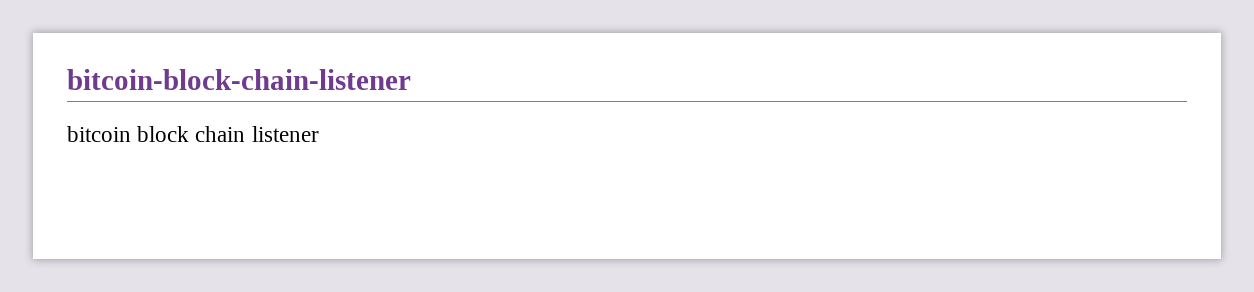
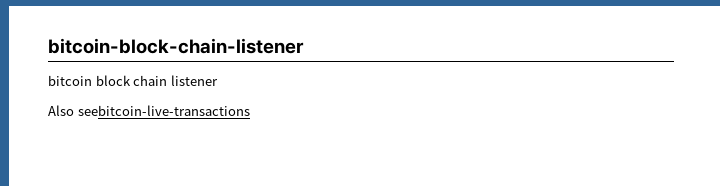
(319, 134) none -> [48,105,250,116] // Also seebitcoin-live-transactions

